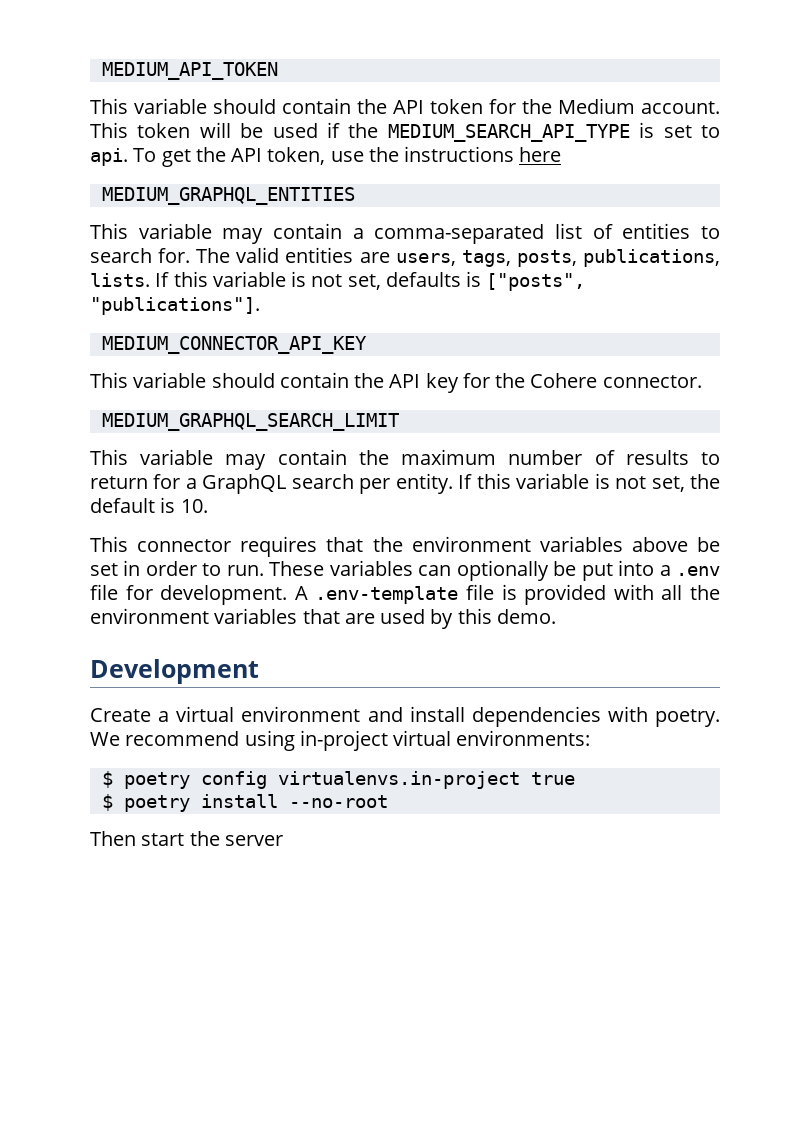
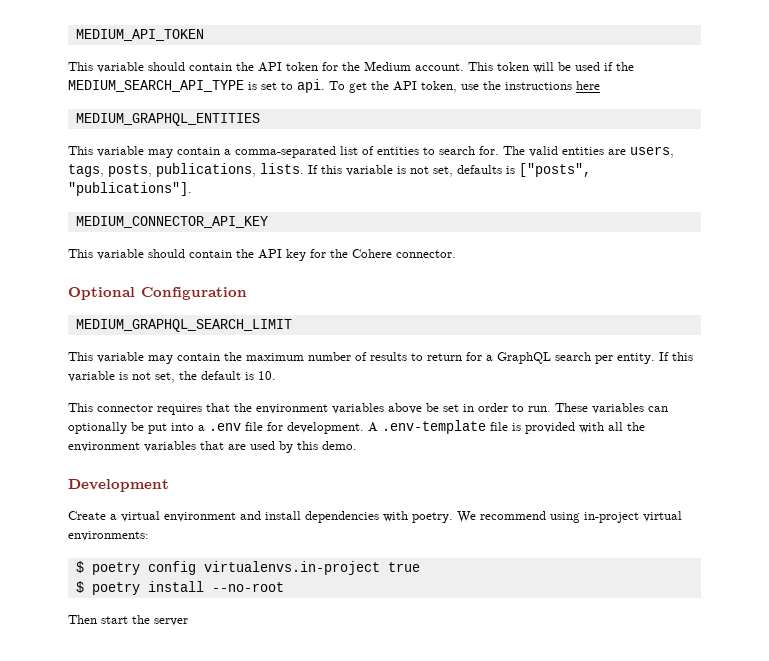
(702, 381) none -> [68,287,247,300] // Optional Configuration

